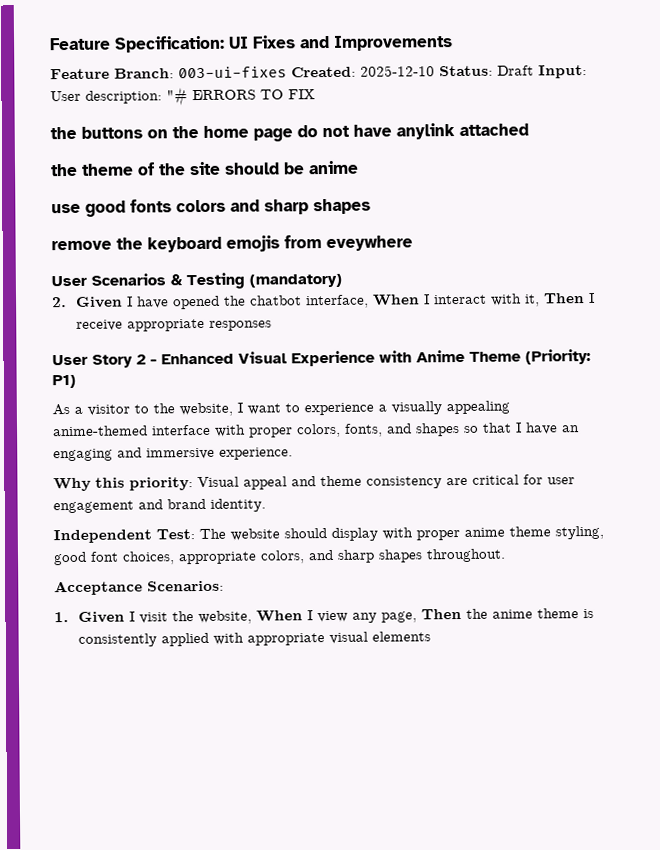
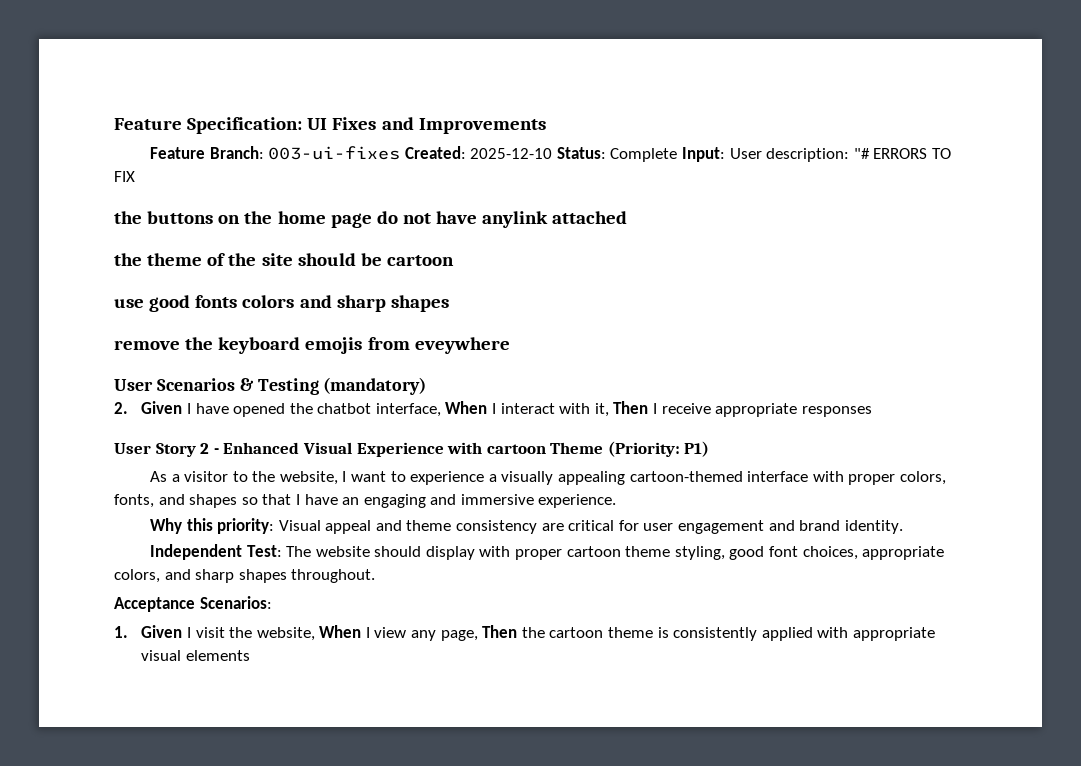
[497,65,534,76] Draft -> [610,148,678,162] Complete
[308,160,359,175] anime -> [386,255,454,266] cartoon
[416,349,465,363] Anime -> [486,444,546,454] cartoon
[53,425,148,437] anime-themed -> [629,471,743,482] cartoon-themed
[464,527,505,537] anime -> [566,546,621,557] cartoon
[492,609,534,619] anime -> [549,627,604,638] cartoon

